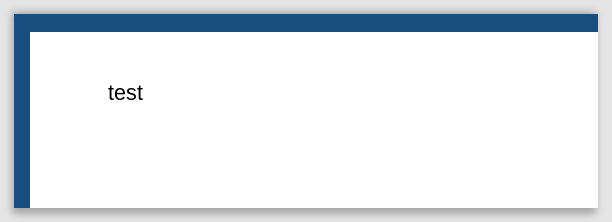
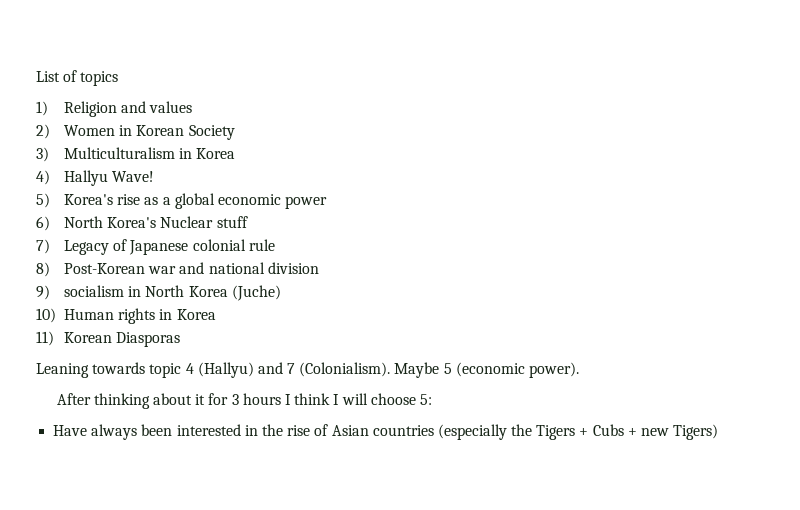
[108,85,143,100] test -> [36,70,119,86] [36,101,193,117] [36,124,235,140] [36,147,236,162] [36,170,155,186] [36,193,328,209] [36,216,248,231] [36,239,275,255] [36,262,319,277] [36,285,281,301] [36,308,216,324] [36,331,181,347] [36,362,580,378] [56,393,432,409] [53,424,719,440] List of topics // 1) Religion and values // 2) Women in Korean Society // 3) Multiculturalism in Korea // 4) Hallyu Wave! // 5) Korea's rise as a global economic power // 6) North Korea's Nuclear stuff // 7) Legacy of Japanese colonial rule // 8) Post-Korean war and national division // 9) socialism in North Korea (Juche) // 10) Human rights in Korea // 11) Korean Diasporas // Leaning towards topic 4 (Hallyu) and 7 (Colonialism). Maybe 5 (economic power). // After thinking about it for 3 hours I think I will choose 5: // Have always been interested in the rise of Asian countries (especially the Tigers + Cubs + new Tigers)

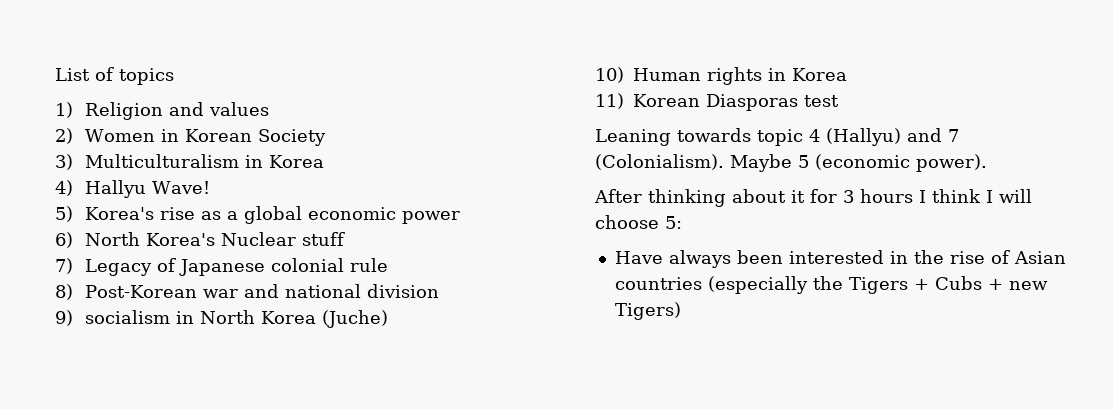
(181, 339) none -> [804,95,839,107] test

